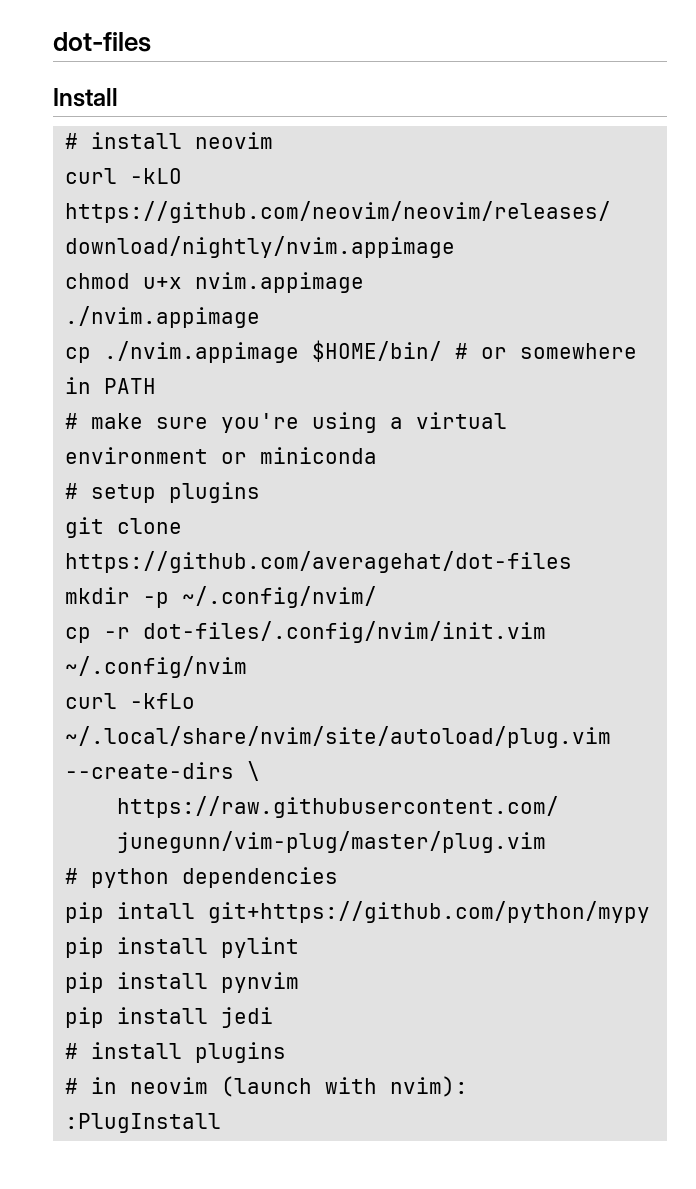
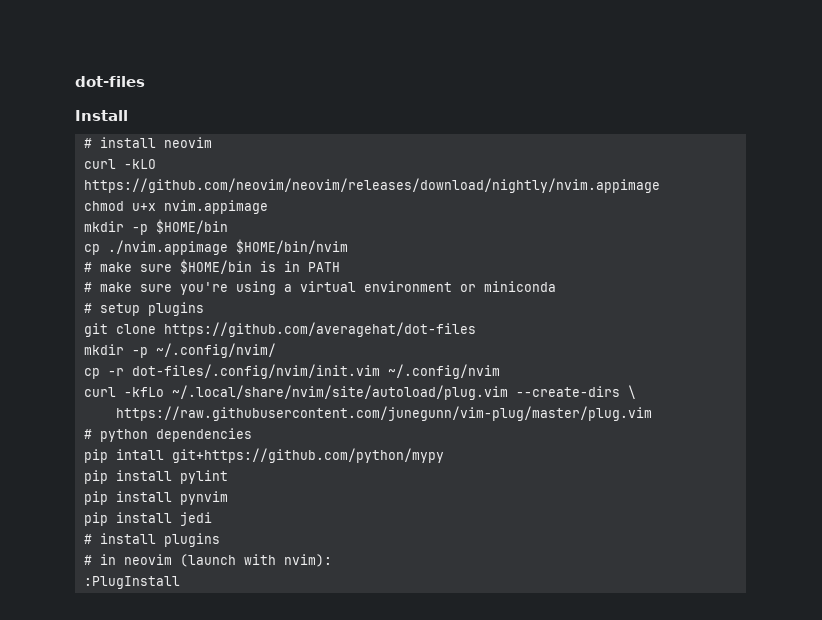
[65,306,261,328] ./nvim.appimage -> [84,219,228,235] mkdir -p $HOME/bin
[312,340,638,362] $HOME/bin/ # or somewhere -> [236,239,348,254] [84,259,276,274] $HOME/bin/nvim // # make sure $HOME/bin is

